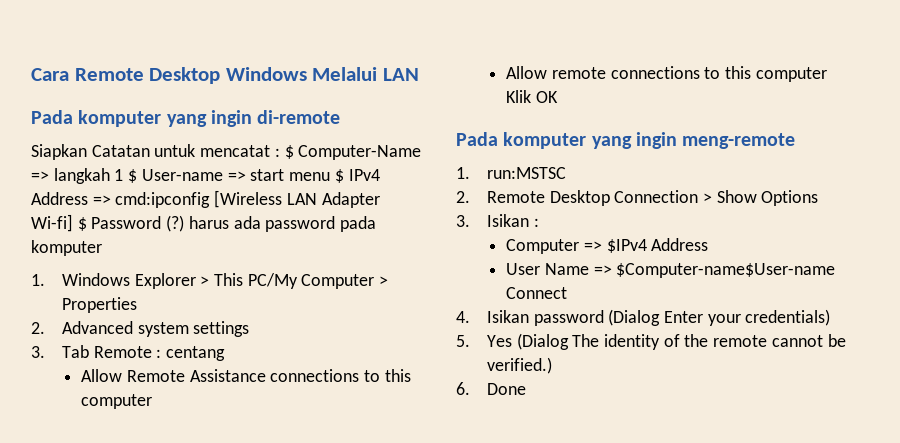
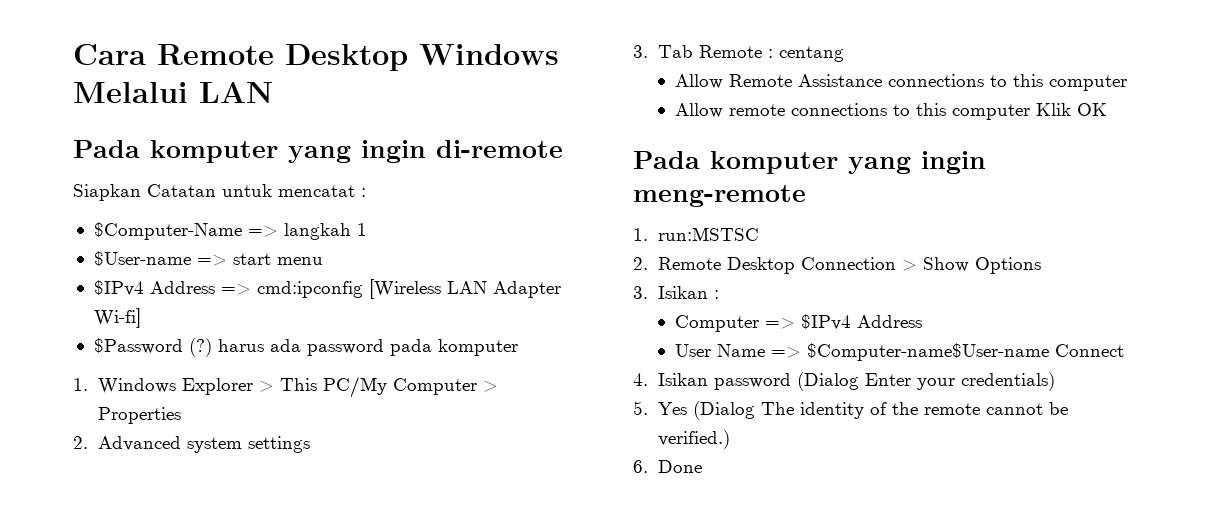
[284,145,422,160] $ Computer-Name -> [93,222,242,240] // $Computer-Name
[128,169,223,183] $ User-name -> [93,251,191,266] // $User-name
[334,169,380,183] $ IPv4 -> [93,280,144,296] // $IPv4
[77,216,162,231] $ Password -> [93,338,183,354] // $Password

